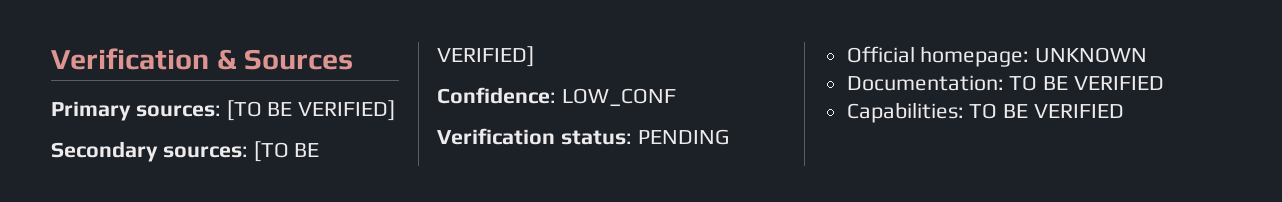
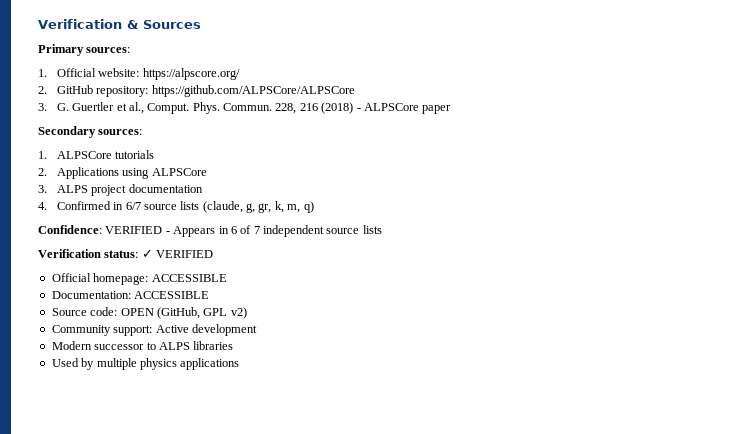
[226,100,396,121] [51,141,320,162] [437,46,534,67] [437,87,676,107] [TO BE VERIFIED] // Secondary sources: [TO BE VERIFIED] // Confidence: LOW_CONF -> [38,68,240,80] [38,85,355,97] [38,102,452,114] [38,126,143,138] [38,150,155,159] [38,167,207,179] [38,184,203,196] [38,201,314,213] [38,225,382,237] // 1. Official website: https://alpscore.org/ // 2. GitHub repository: https://github.com/ALPSCore/ALPSCore // 3. G. Guertler et al., Comput. Phys. Commun. 228, 216 (2018) - ALPSCore paper // Secondary sources: // 1. ALPSCore tutorials // 2. Applications using ALPSCore // 3. ALPS project documentation // 4. Confirmed in 6/7 source lists (claude, g, gr, k, m, q) // Confidence: VERIFIED - Appears in 6 of 7 independent source lists
[637,129,729,145] PENDING -> [141,249,214,258] ✓ VERIFIED
[1035,47,1148,63] UNKNOWN -> [151,274,227,282] ACCESSIBLE
[1009,75,1165,91] [846,102,1125,123] TO BE VERIFIED // Capabilities: TO BE VERIFIED -> [134,291,210,299] [51,307,247,319] [51,324,257,336] [51,341,234,350] [51,358,240,370] ACCESSIBLE // Source code: OPEN (GitHub, GPL v2) // Community support: Active development // Modern successor to ALPS libraries // Used by multiple physics applications

